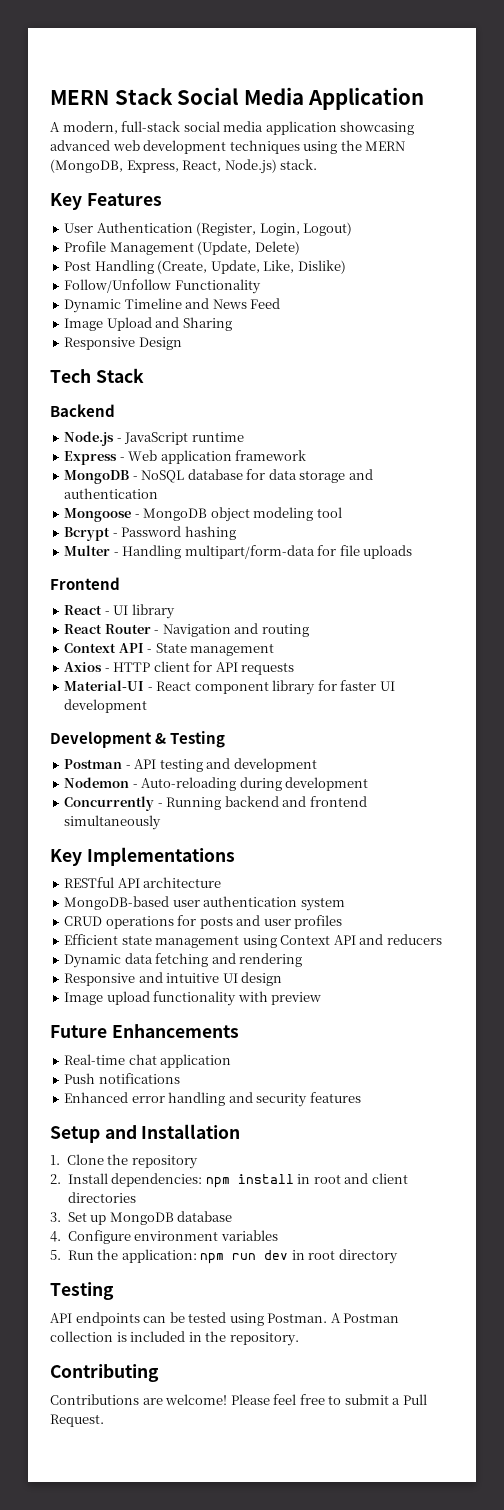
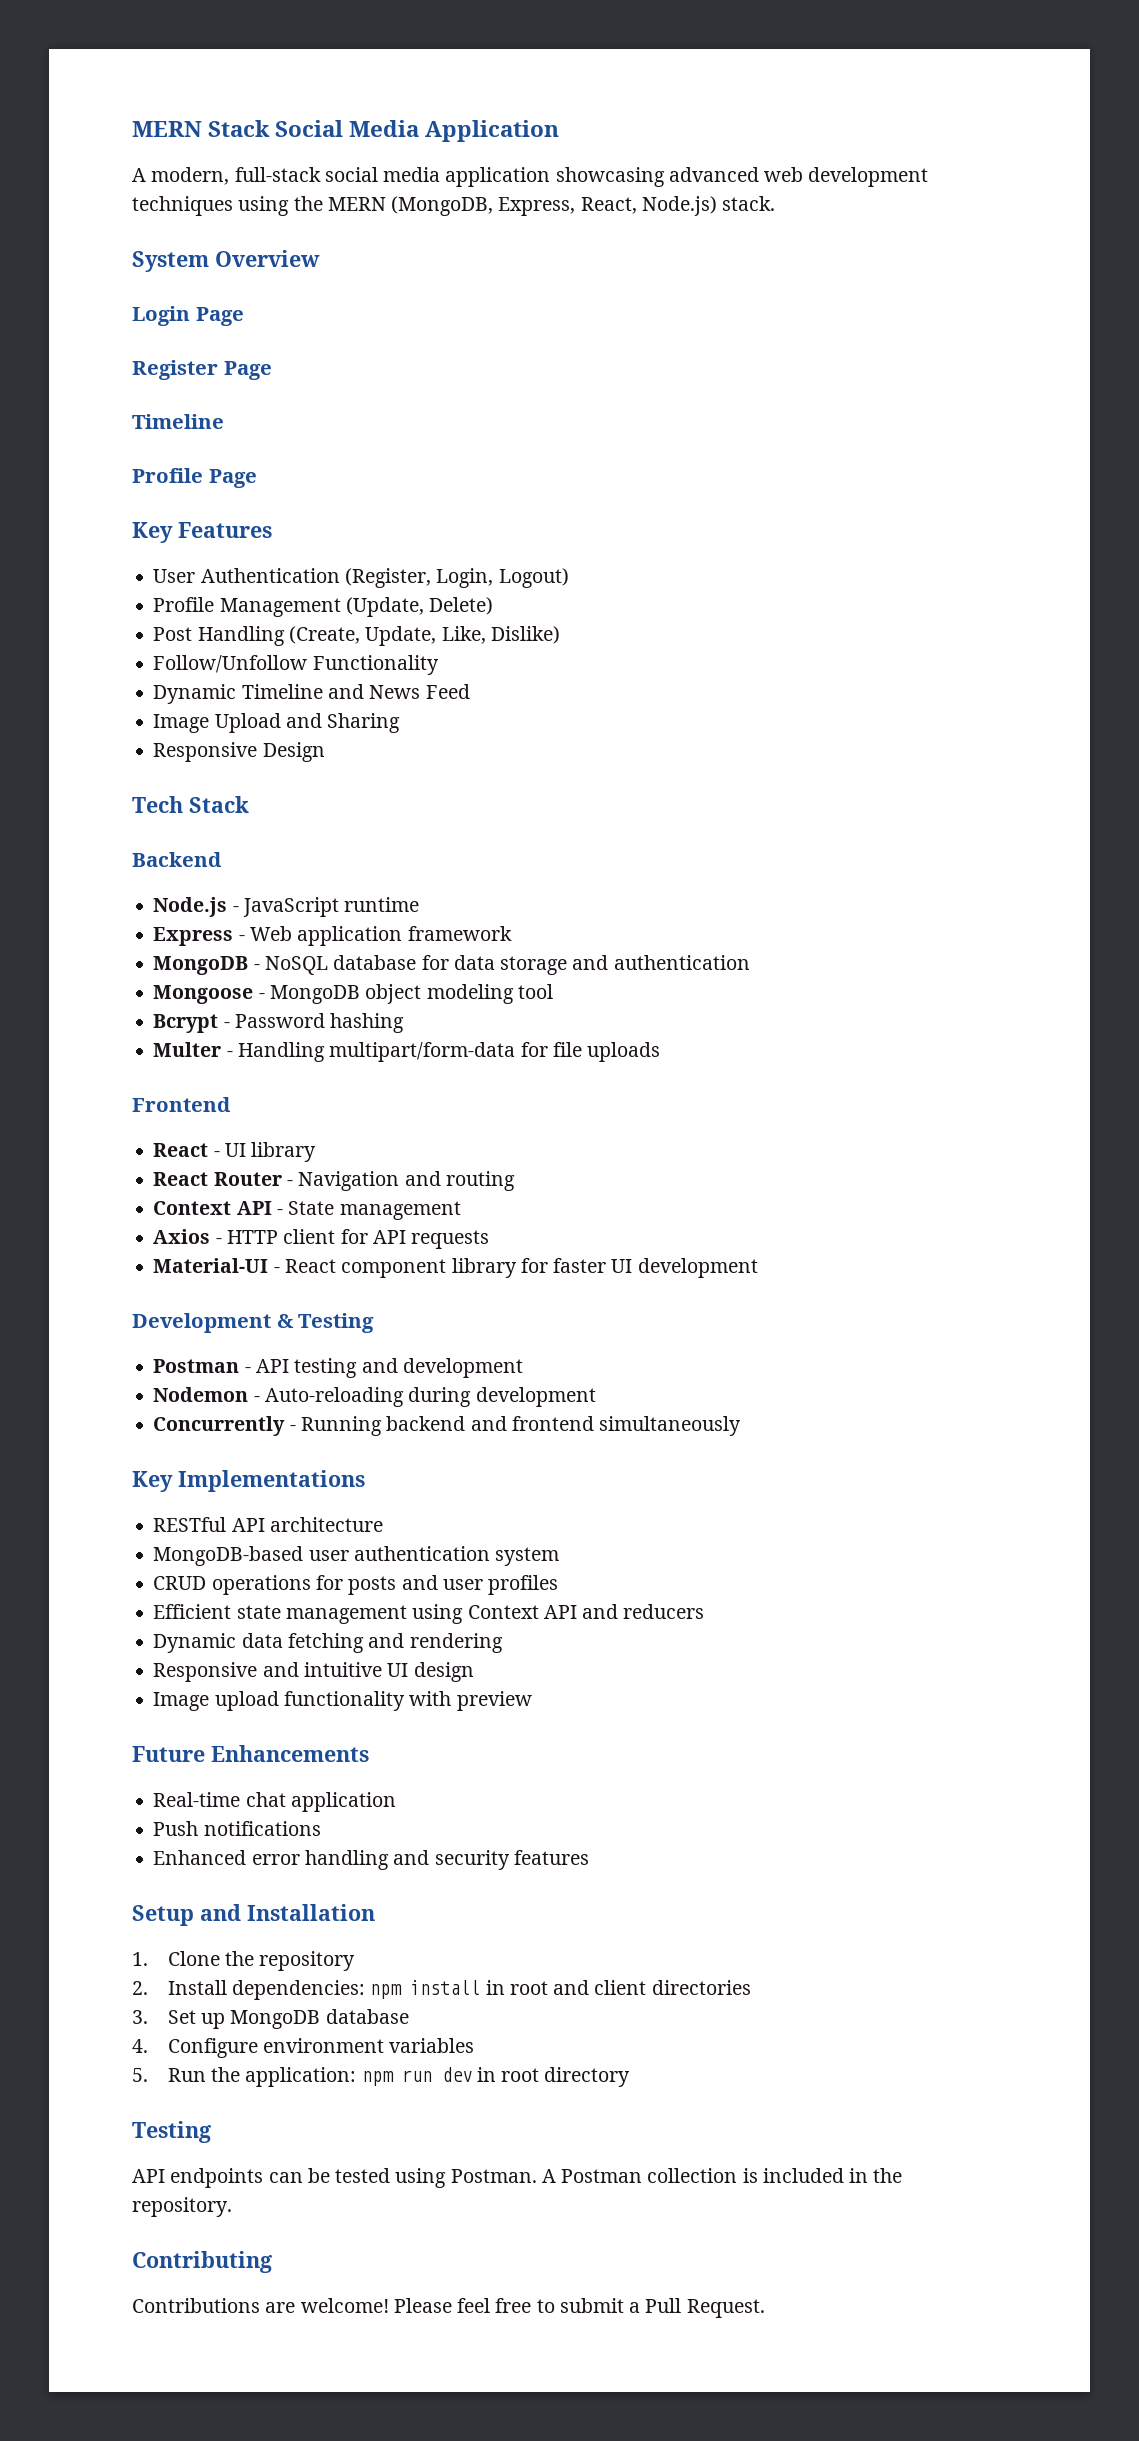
(318, 164) none -> [132,250,320,272] [132,306,244,326] [132,360,272,380] [132,414,224,429] [132,468,257,488] // System Overview // Login Page // Register Page // Timeline // Profile Page

